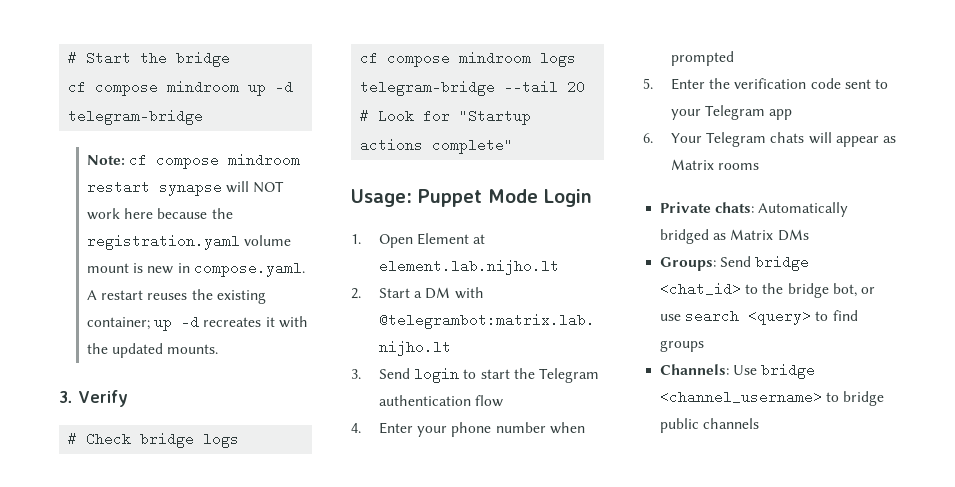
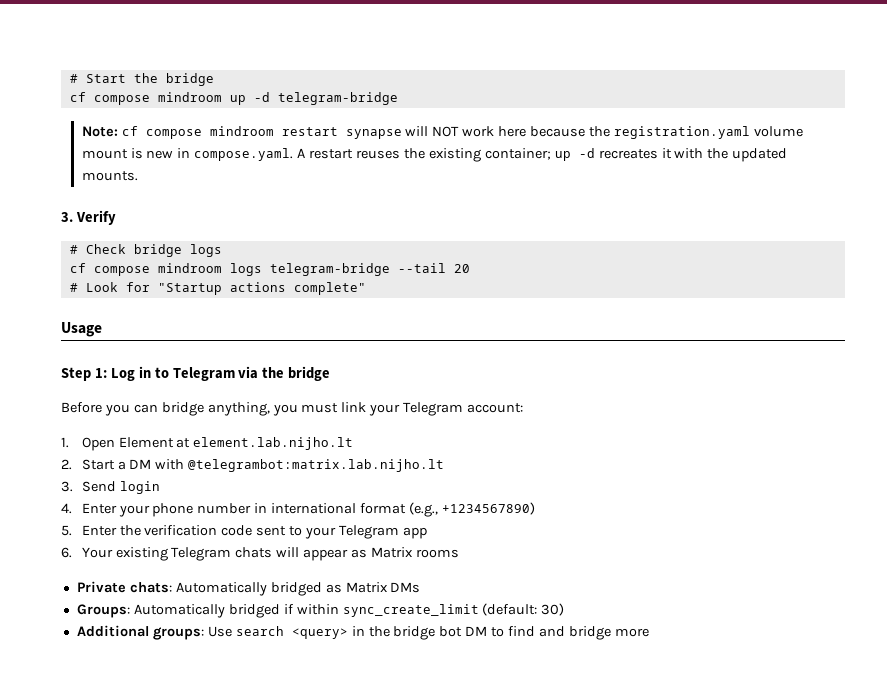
[351,189,592,207] Usage: Puppet Mode Login -> [61,322,102,337] [61,366,331,381] [61,402,524,416] Usage // Step 1: Log in to Telegram via the bridge // Before you can bridge anything, you must link your Telegram account:
[463,368,599,383] [379,395,504,407] to start the Telegram authentication flow -> (160, 487) none
[549,422,585,434] [671,51,735,66] when prompted -> [254,502,535,517] in international format (e.g., +1234567890)
(703, 138) none -> [115,547,168,561] existing
[720,255,810,271] [660,282,875,298] [660,309,858,325] [660,340,705,352] [660,363,816,379] [660,390,885,406] [660,418,760,433] Send bridge <chat_id> to the bridge bot, or use search <query> to find groups // Channels: Use bridge <channel_username> to bridge public channels -> [133,603,565,618] [76,625,649,640] Automatically bridged if within sync_create_limit (default: 30) // Additional groups: Use search <query> in the bridge bot DM to find and bridge more

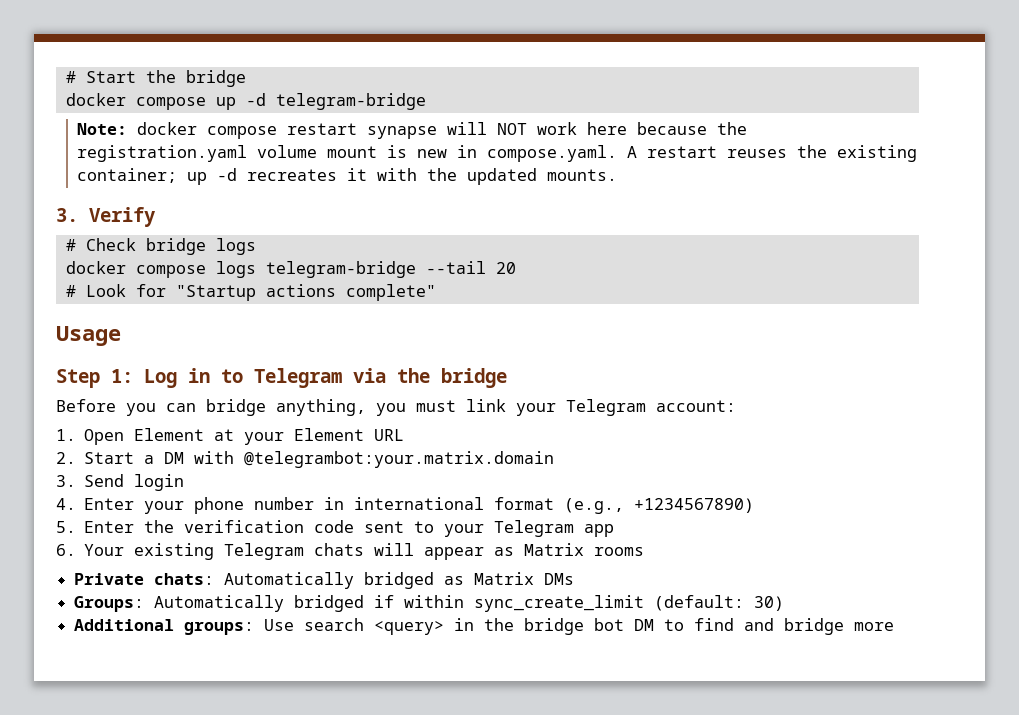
[69,92,222,105] cf compose mindroom -> [65,93,206,110] docker compose
[121,126,274,139] cf compose mindroom -> [137,122,278,139] docker compose
[69,263,222,276] cf compose mindroom -> [65,261,206,278] docker compose
[193,437,354,450] element.lab.nijho.lt -> [244,428,405,445] your Element URL
[188,459,445,472] @telegrambot:matrix.lab.nijho.lt -> [244,451,555,468] @telegrambot:your.matrix.domain

